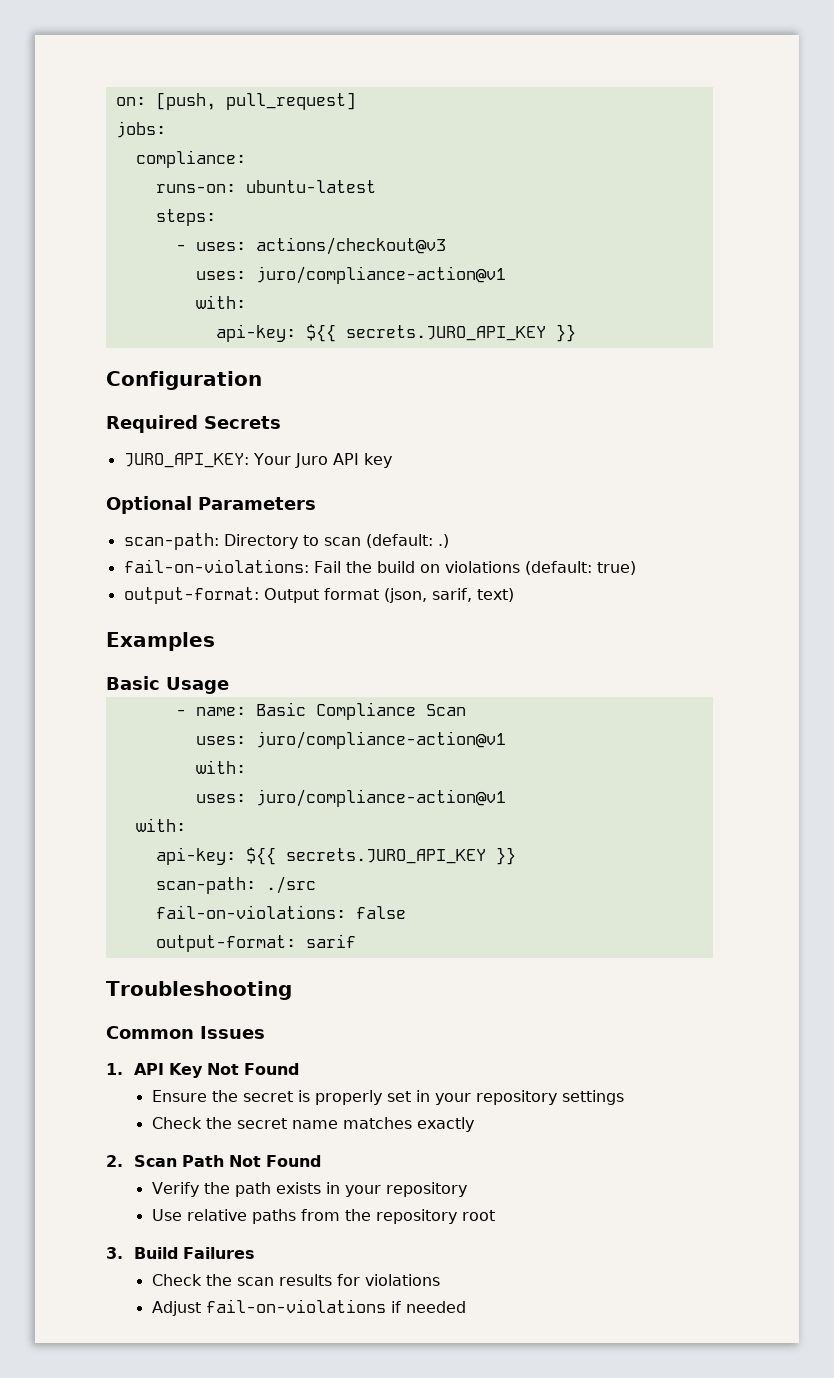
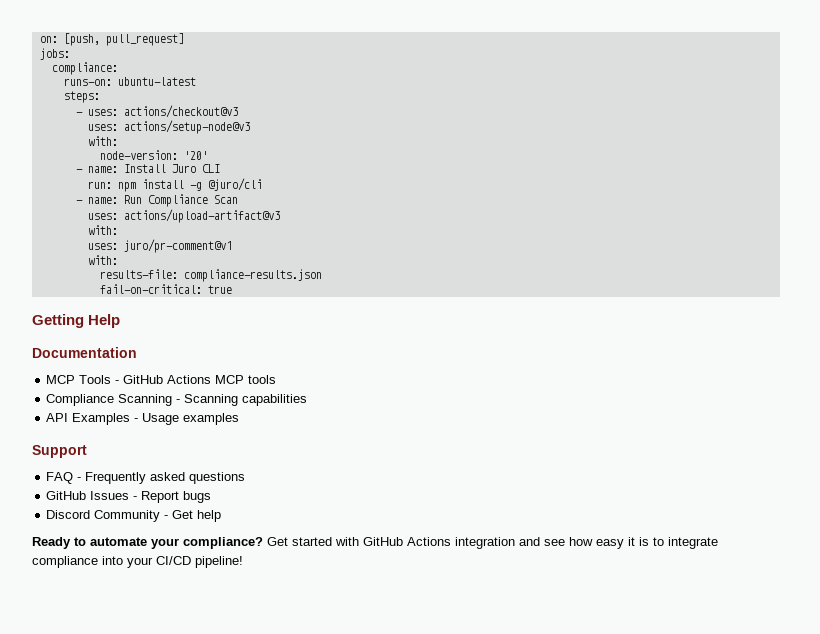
[255,266,506,284] [195,295,246,309] [215,324,576,342] [106,371,262,390] [106,415,281,433] [123,453,392,468] [106,496,316,514] [123,533,449,550] [123,559,636,575] [123,587,514,604] [106,632,215,651] [106,676,229,694] [175,702,306,716] juro/compliance-action@v1 // with: // api-key: ${{ secrets.JURO_API_KEY }} // Configuration // Required Secrets // JURO_API_KEY: Your Juro API key // Optional Parameters // scan-path: Directory to scan (default: .) // fail-on-violations: Fail the build on violations (default: true) // output-format: Output format (json, sarif, text) // Examples // Basic Usage // - name: Basic -> [123,120,250,134] [87,136,118,146] [99,150,208,160] [75,164,220,173] [87,178,262,192] [75,195,142,204] actions/setup-node@v3 // with: // node-version: '20' // - name: Install Juro CLI // run: npm install -g @juro/cli // - name: Run
[255,731,506,749] juro/compliance-action@v1 -> [123,209,280,223] actions/upload-artifact@v3
[255,789,506,807] [135,818,186,832] [155,847,516,865] [155,876,316,894] [155,905,406,919] [155,934,356,952] [106,981,292,1000] [106,1026,265,1039] [106,1063,300,1078] [151,1090,624,1105] [151,1117,474,1132] [106,1155,322,1167] [151,1182,467,1197] [151,1209,495,1224] [106,1247,256,1259] [151,1274,440,1286] [151,1299,466,1316] juro/compliance-action@v1 // with: // api-key: ${{ secrets.JURO_API_KEY }} // scan-path: ./src // fail-on-violations: false // output-format: sarif // Troubleshooting // Common Issues // 1. API Key Not Found // Ensure the secret is properly set in your repository settings // Check the secret name matches exactly // 2. Scan Path Not Found // Verify the path exists in your repository // Use relative paths from the repository root // 3. Build Failures // Check the scan results for violations // Adjust fail-on-violations if needed -> [123,239,232,253] [87,255,118,265] [99,269,322,282] [99,284,232,294] [32,314,121,328] [32,347,137,358] [46,375,277,384] [46,394,308,406] [46,413,240,425] [32,445,87,458] [46,472,246,484] [46,491,212,503] [46,510,222,522] [32,537,718,549] [32,556,243,568] juro/pr-comment@v1 // with: // results-file: compliance-results.json // fail-on-critical: true // Getting Help // Documentation // MCP Tools - GitHub Actions MCP tools // Compliance Scanning - Scanning capabilities // API Examples - Usage examples // Support // FAQ - Frequently asked questions // GitHub Issues - Report bugs // Discord Community - Get help // Ready to automate your compliance? Get started with GitHub Actions integration and see how easy it is to integrate compliance into your CI/CD pipeline!

